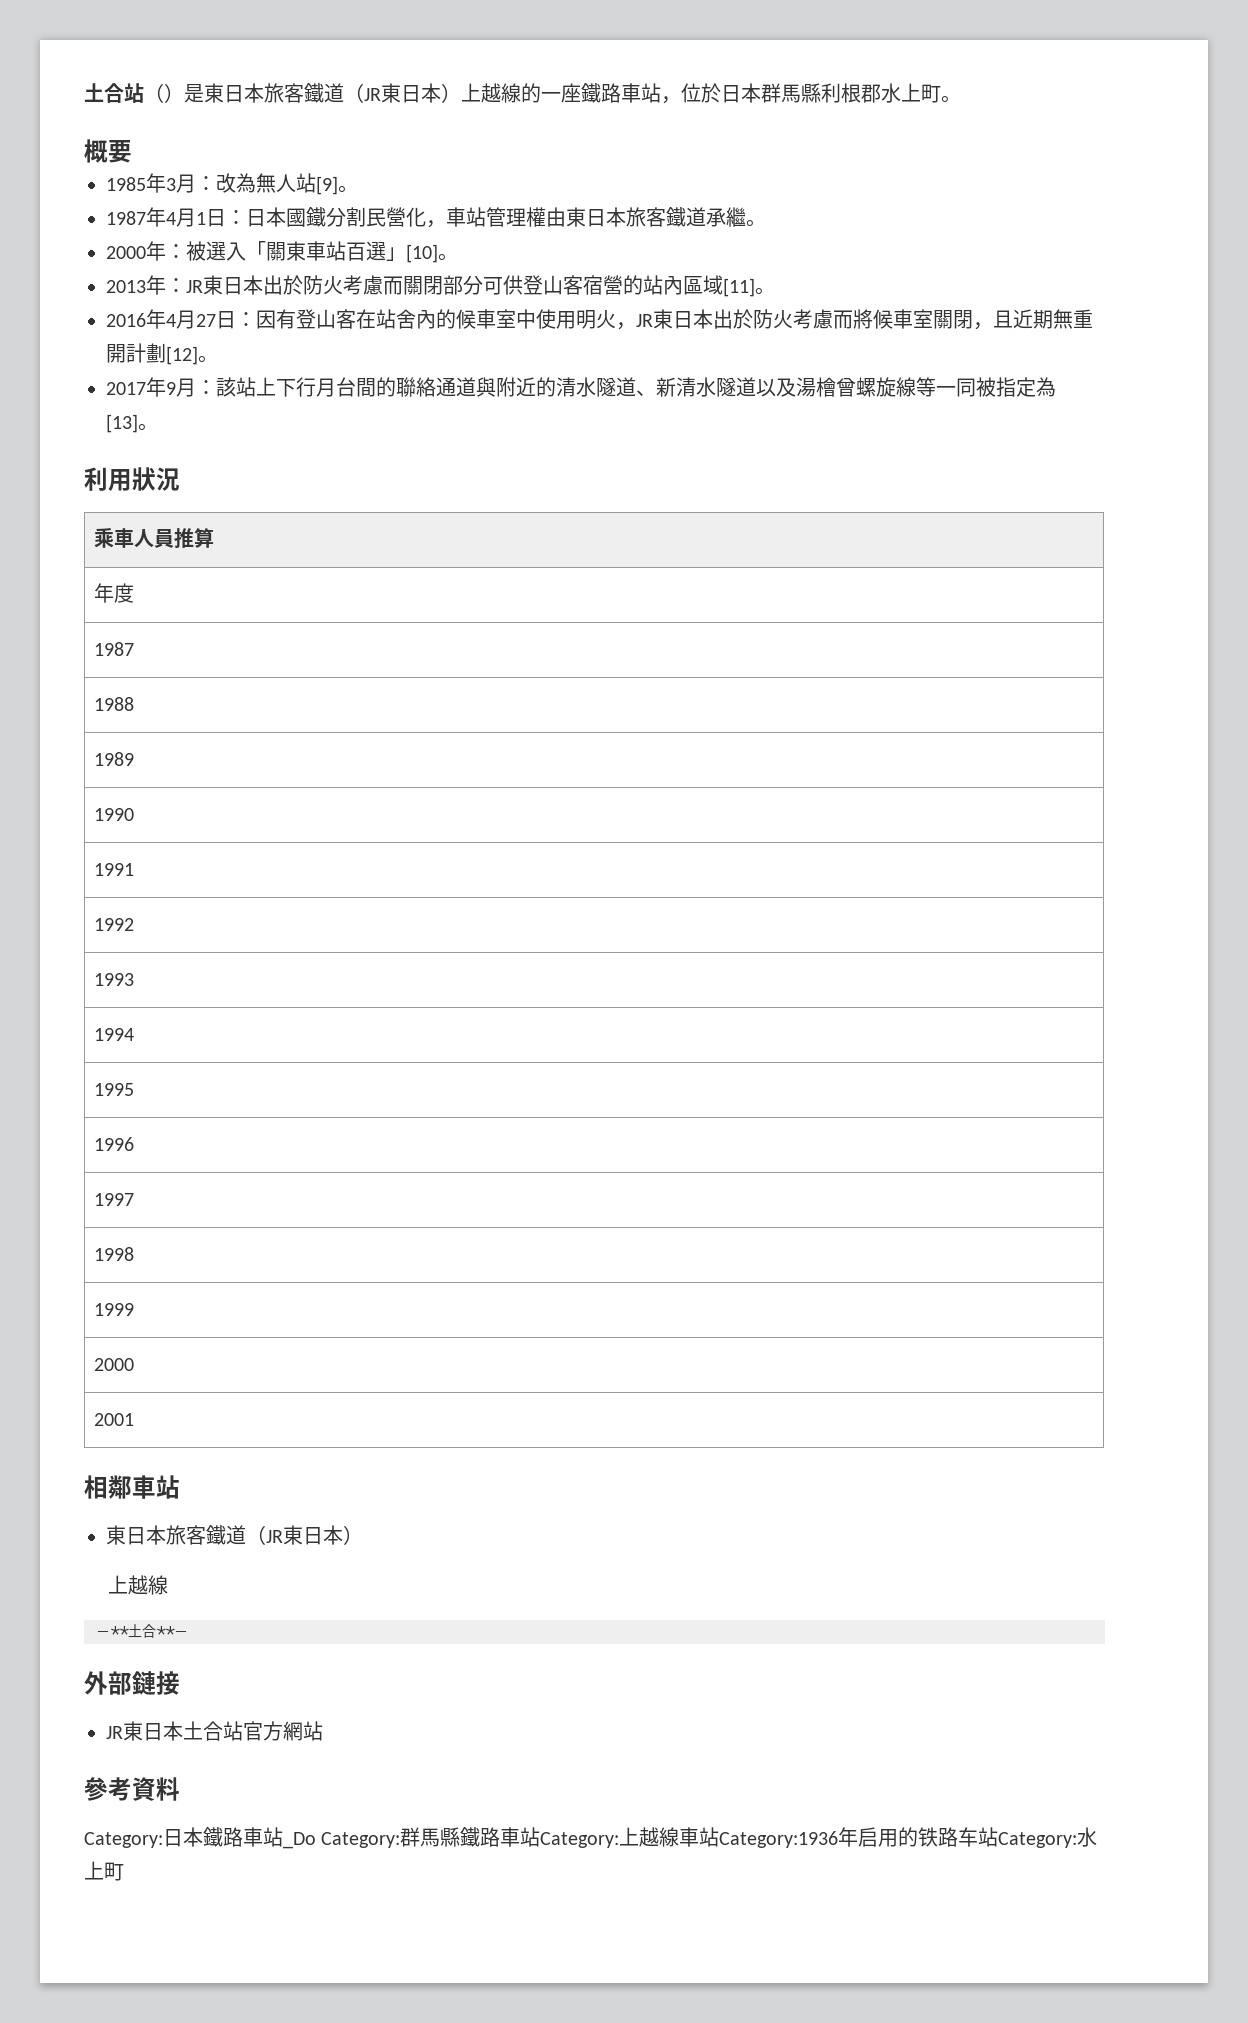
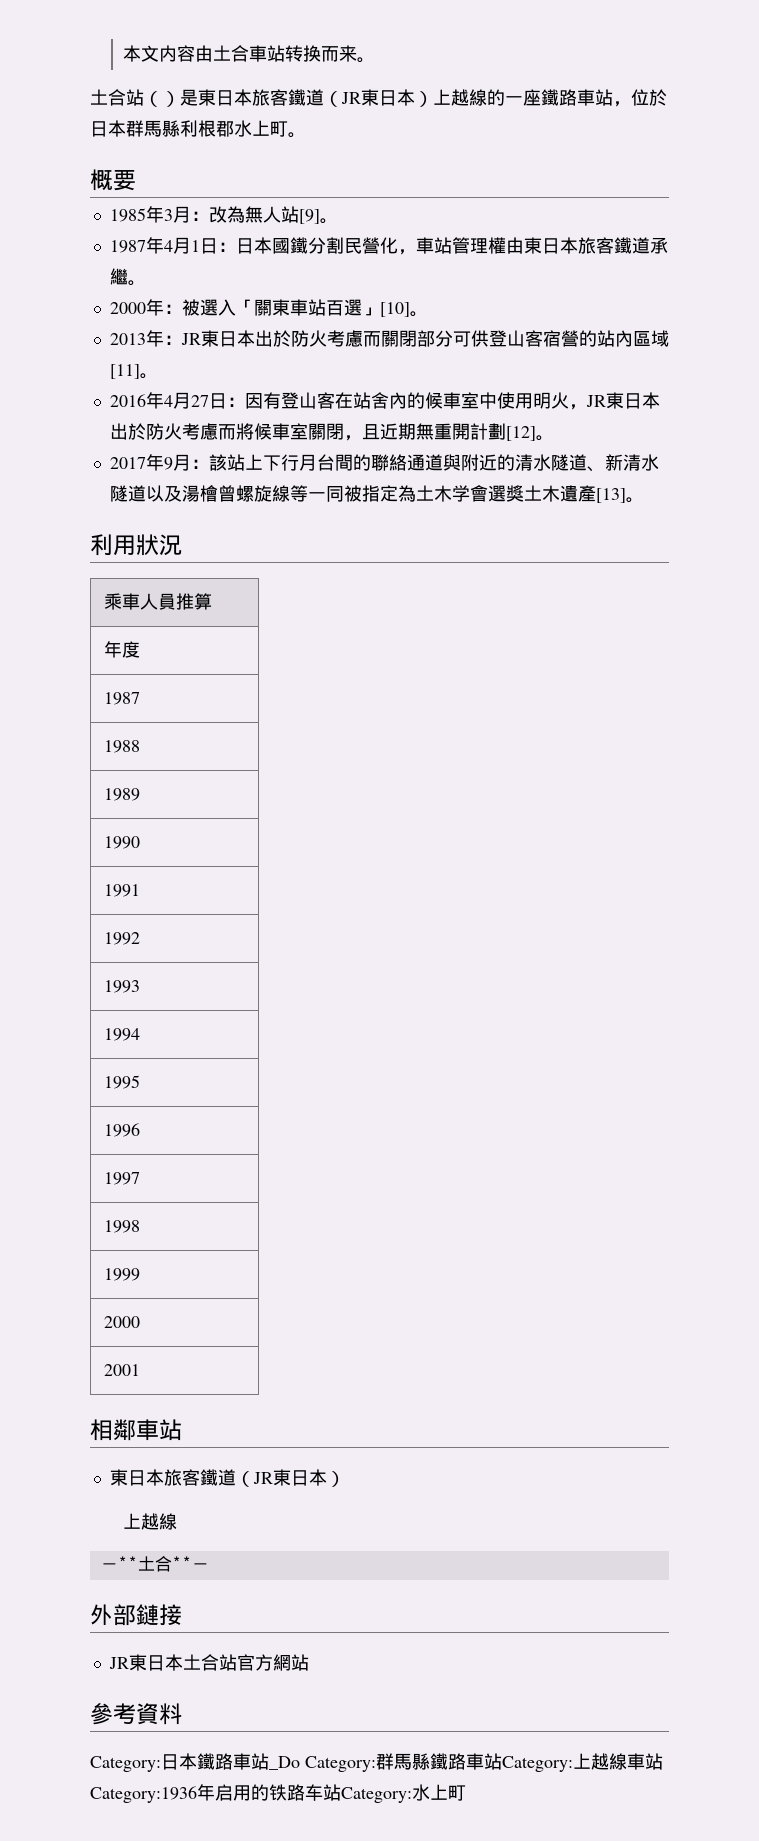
(84, 92) none -> [123,45,376,63] 本文内容由土合車站转换而来。 //
(1056, 387) none -> [415,485,596,502] 土木学會選獎土木遺產

